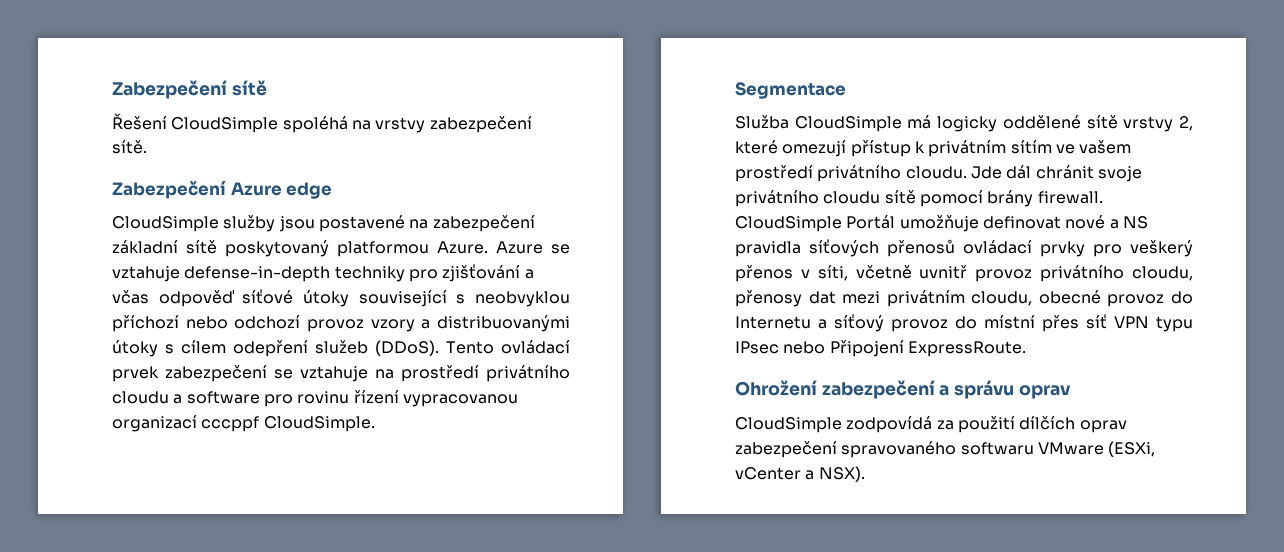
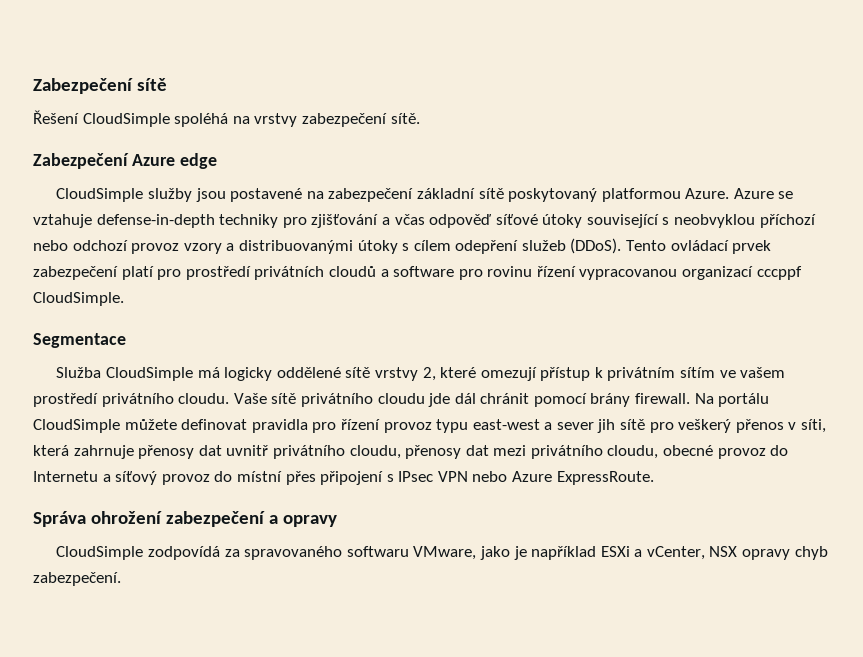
[274,365,570,382] [112,391,169,404] se vztahuje na prostředí privátního cloudu -> [121,266,376,280] platí pro prostředí privátních cloudů
[970,165,1142,182] [735,190,1103,207] [735,215,1148,232] [735,239,1085,257] Jde dál chránit svoje privátního cloudu sítě pomocí brány firewall. CloudSimple Portál umožňuje definovat nové a NS pravidla síťových přenosů ovládací prvky -> [233,393,770,407] [33,419,646,433] Vaše sítě privátního cloudu jde dál chránit pomocí brány firewall. Na portálu CloudSimple můžete definovat pravidla pro řízení provoz typu east-west a sever jih sítě
[855,265,1033,282] včetně uvnitř provoz -> [33,445,269,459] která zahrnuje přenosy dat uvnitř
[886,290,965,307] privátním -> [530,445,603,459] privátního
[1086,314,1193,332] [735,340,1026,357] [735,380,1071,399] [735,416,1127,433] [735,441,1156,458] [735,466,865,482] síť VPN typu IPsec nebo Připojení ExpressRoute. // Ohrožení zabezpečení a správu oprav // CloudSimple zodpovídá za použití dílčích oprav zabezpečení spravovaného softwaru VMware (ESXi, vCenter a NSX). -> [320,471,654,485] [33,511,337,527] [56,546,828,560] [33,572,121,586] připojení s IPsec VPN nebo Azure ExpressRoute. // Správa ohrožení zabezpečení a opravy // CloudSimple zodpovídá za spravovaného softwaru VMware, jako je například ESXi a vCenter, NSX opravy chyb zabezpečení.

